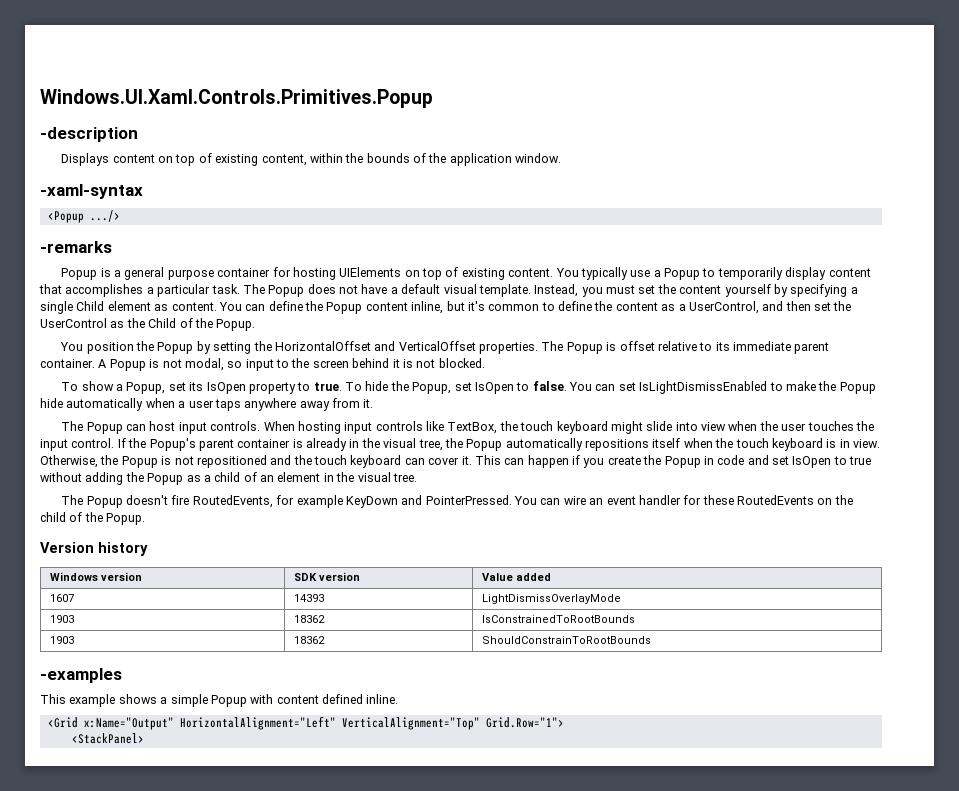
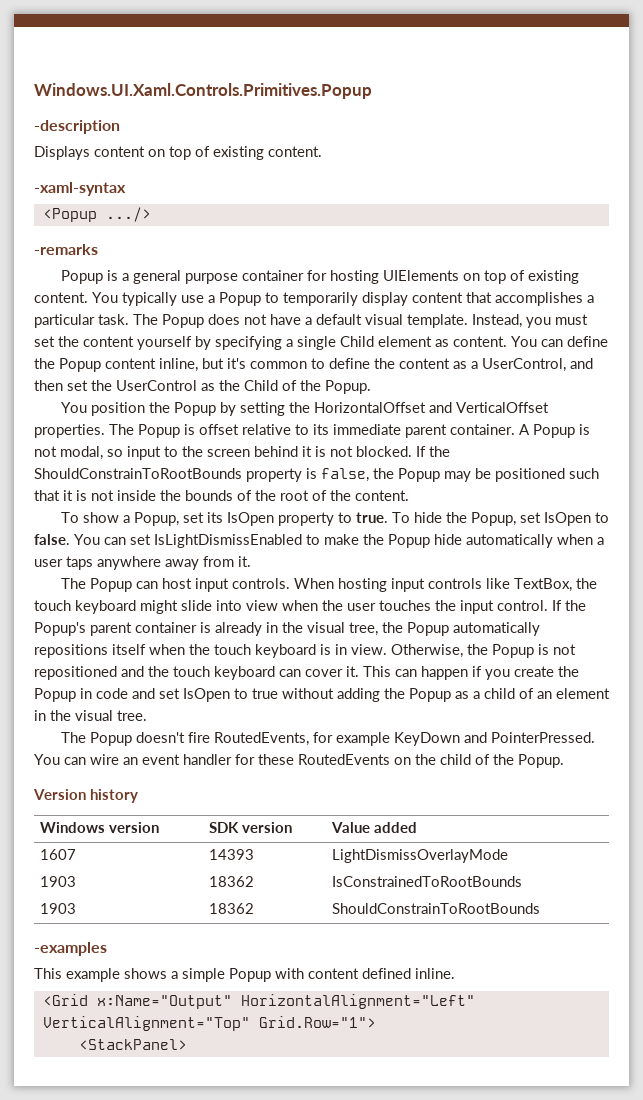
[261,153,562,166] content, within the bounds of the application window. -> [268,146,322,157] content.
(485, 363) none -> [416,446,450,457] [34,468,599,482] [34,490,409,501] If the ShouldConstrainToRootBounds property is false, the Popup may be positioned such that it is not inside the bounds of the root of the content.

